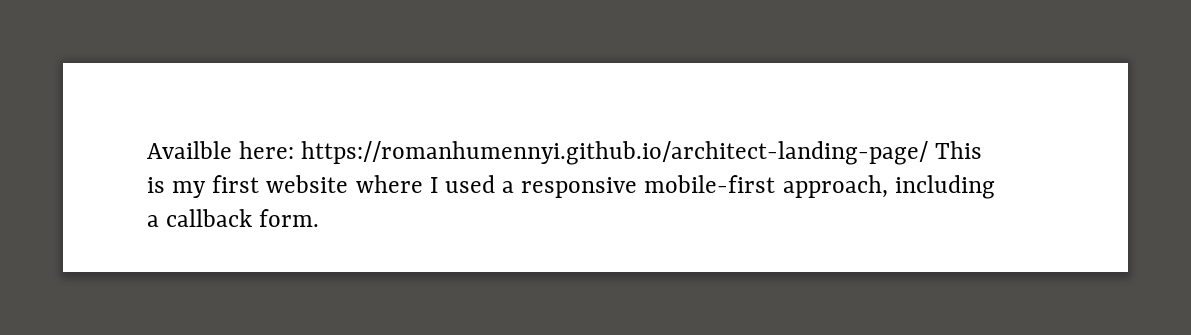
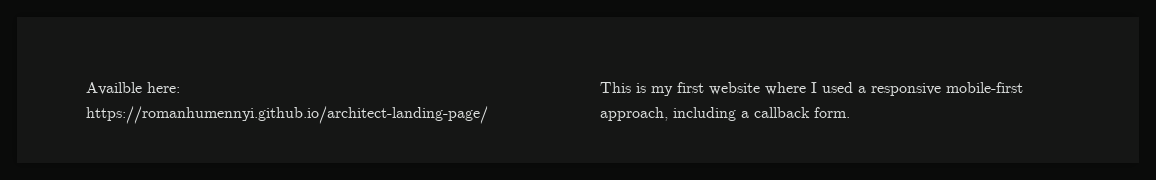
(929, 153) none -> (488, 115) //

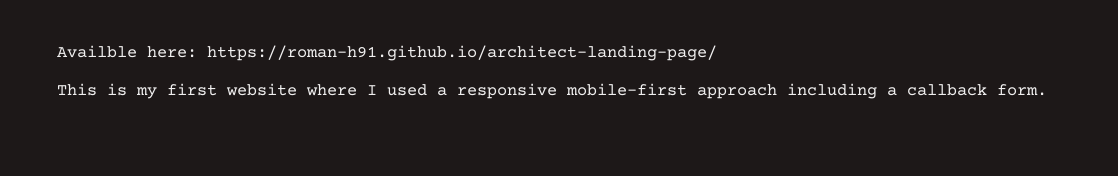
[86,106,488,124] https://romanhumennyi.github.io/architect-landing-page/ -> [207,45,717,61] https://roman-h91.github.io/architect-landing-page/
[600,107,668,121] approach, -> [697,84,777,99] approach

